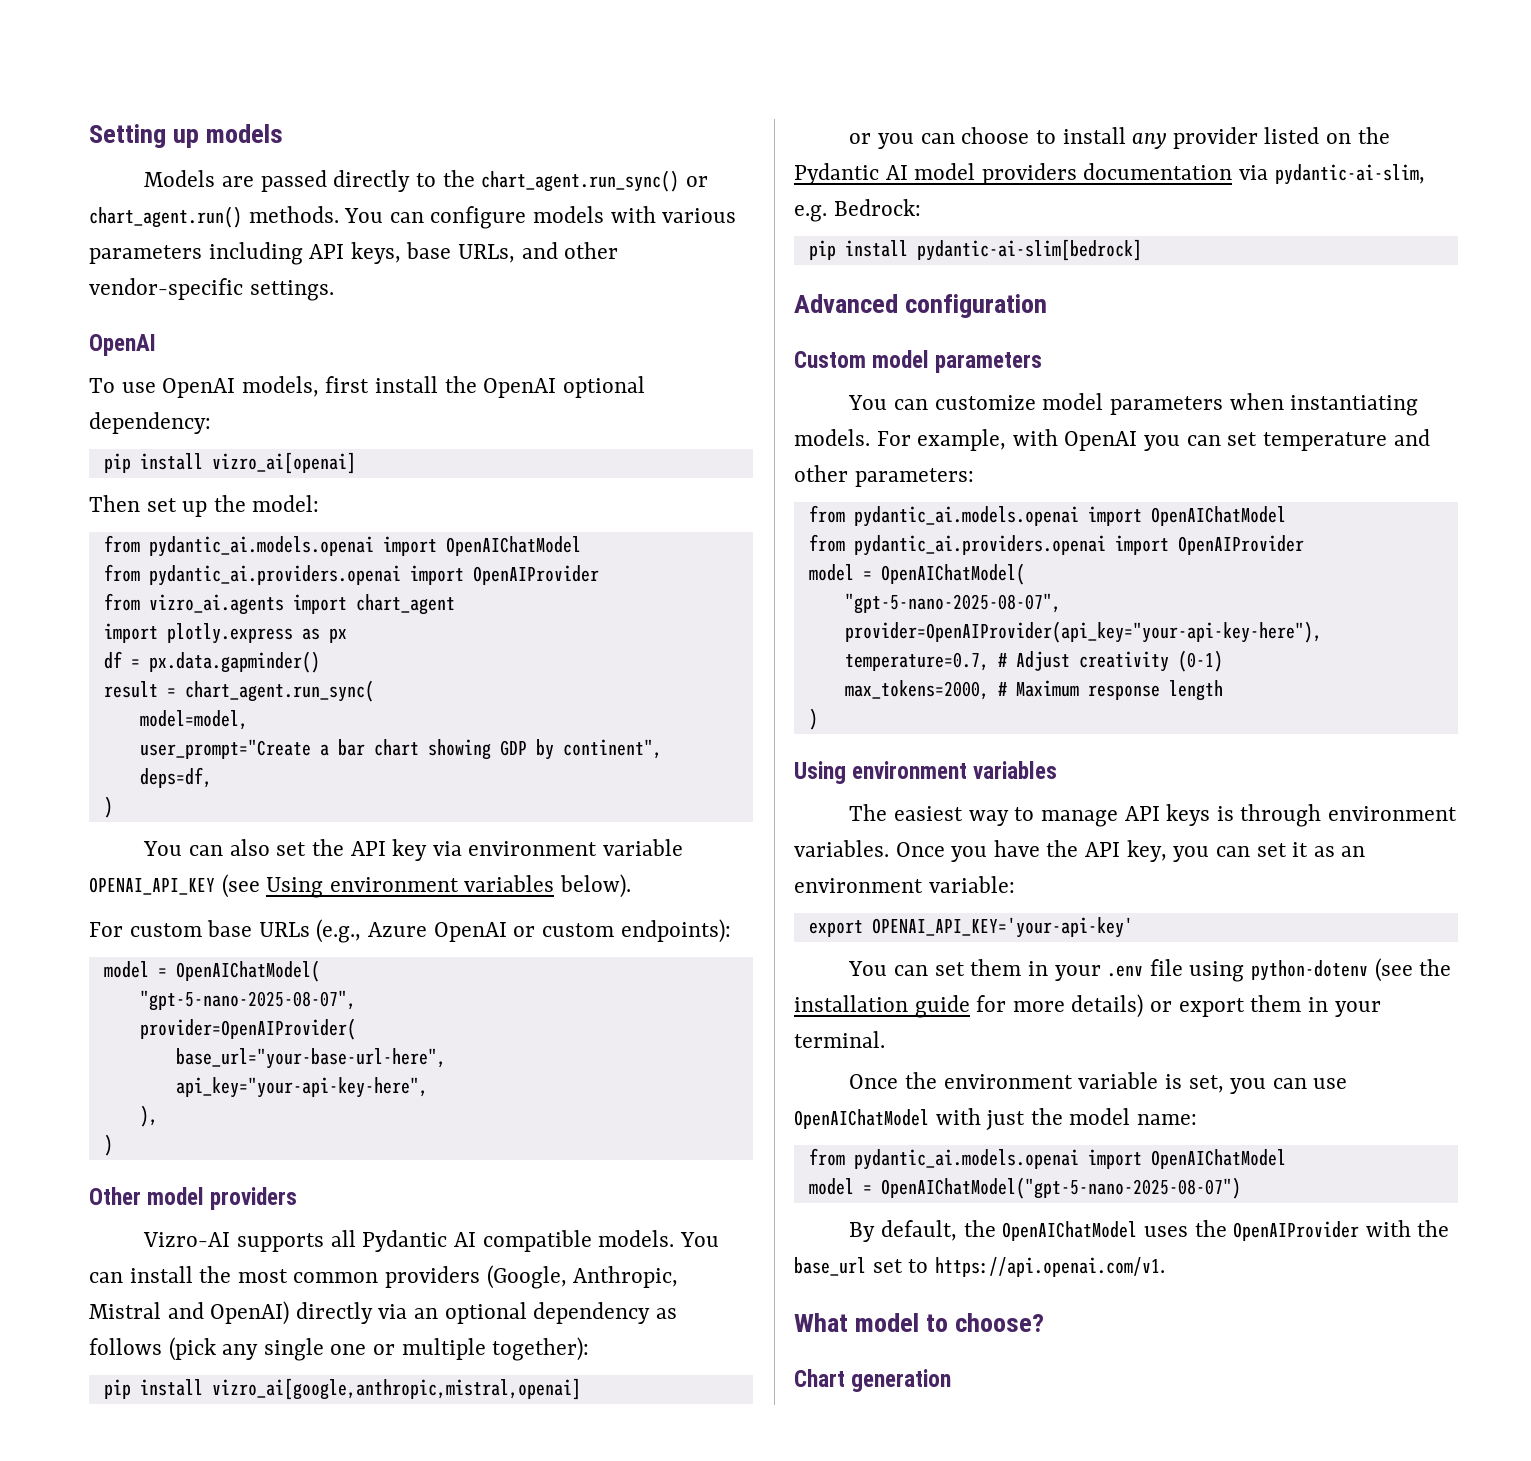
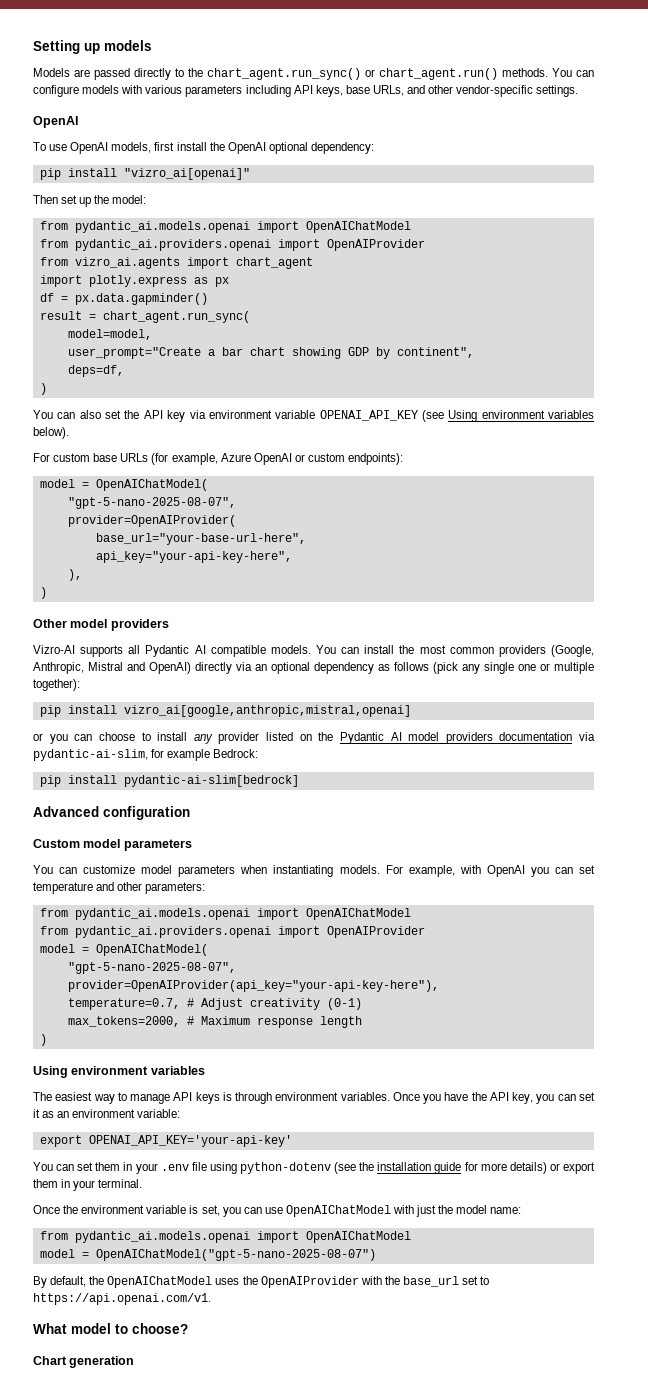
[211,452,356,474] vizro_ai[openai] -> [123,168,250,180] "vizro_ai[openai]"
[316,919,362,943] (e.g., -> [151,453,218,465] (for example,
[794,205,827,222] e.g. -> [151,749,211,761] for example

